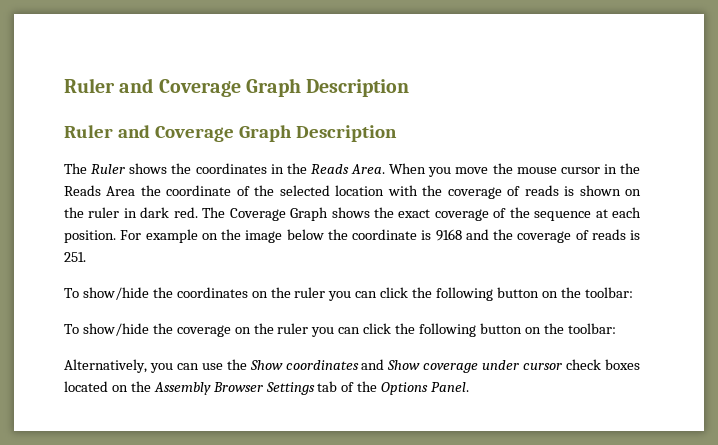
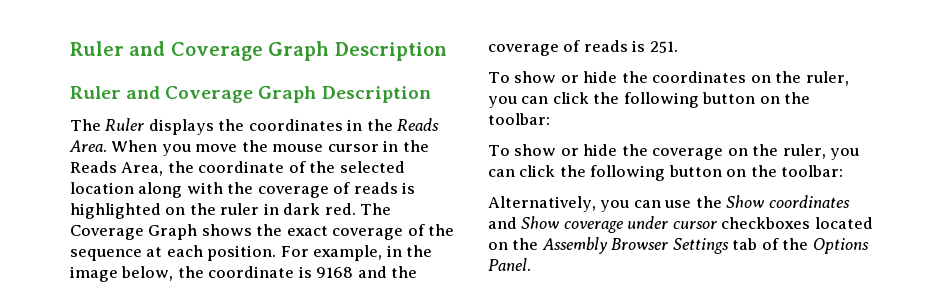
[129,163,168,174] shows -> [148,119,214,135] displays
[106,186,136,196] Area -> [121,162,164,176] Area,
(385, 190) none -> [138,182,183,198] along
[579,185,621,196] shown -> [70,203,161,219] highlighted
[145,229,218,243] example on -> [313,245,402,261] example, in
[286,229,324,240] below -> [121,266,174,281] below,
[82,287,149,300] show/hide -> [514,71,618,83] show or hide
[294,287,326,298] ruler -> [805,71,849,86] ruler,
[82,323,149,336] show/hide -> [514,144,618,156] show or hide
[277,323,309,334] ruler -> [782,144,826,159] ruler,
[566,359,640,370] check boxes -> [721,217,811,229] checkboxes

